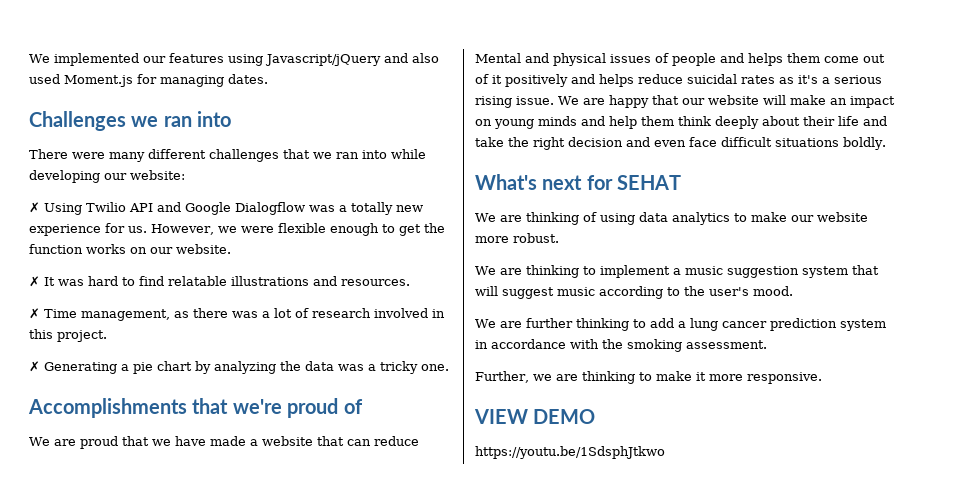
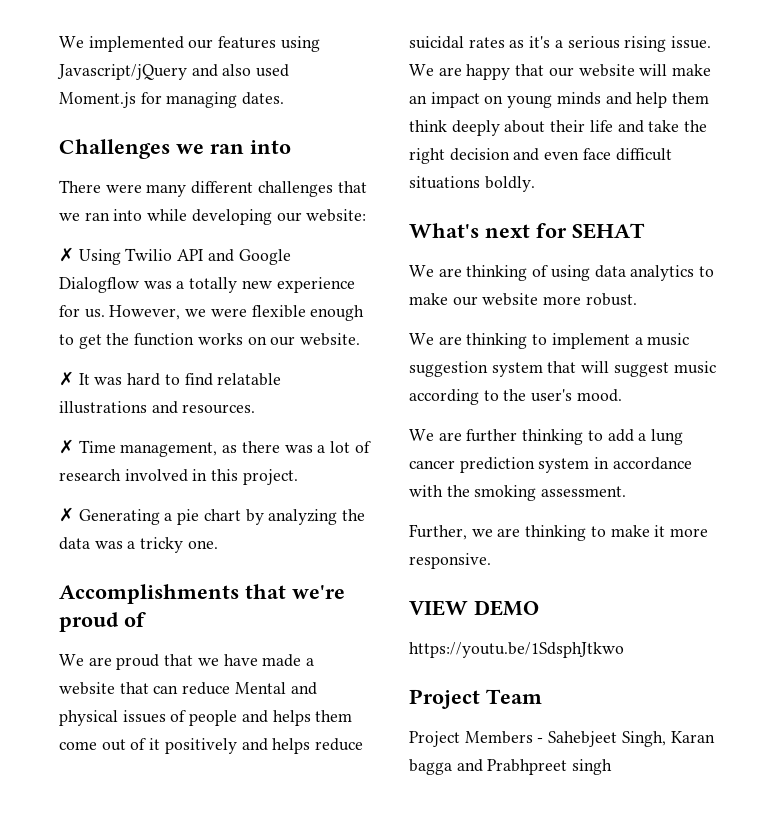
(665, 452) none -> [409,689,542,709] [409,731,715,747] [409,759,613,775] // Project Team // Project Members - Sahebjeet Singh, Karan bagga and Prabhpreet singh

